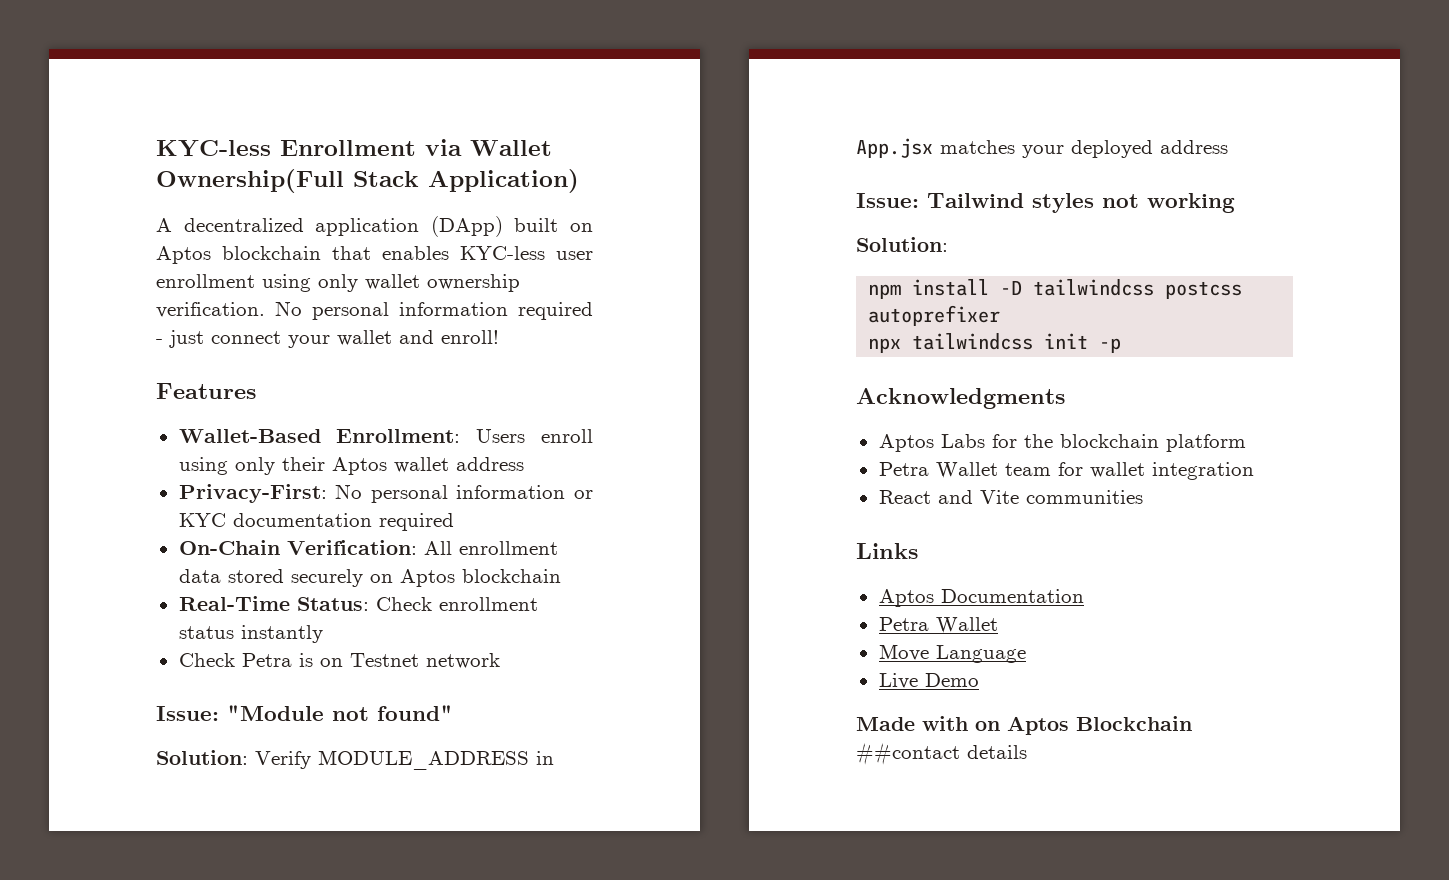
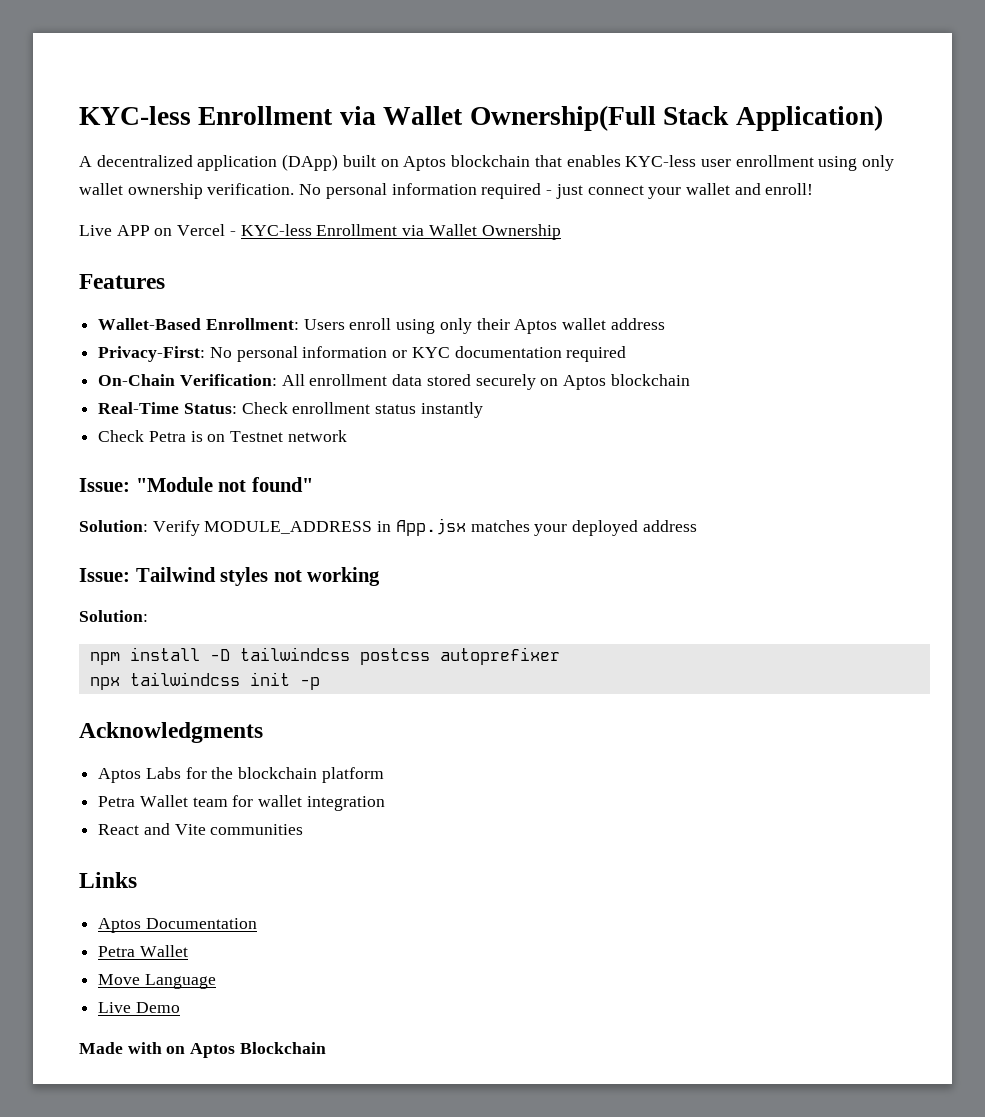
(499, 337) none -> [79,224,561,240] // Live APP on Vercel - KYC-less Enrollment via Wallet Ownership
[856,742,1027,765] ##contact details -> (326, 1048) none

